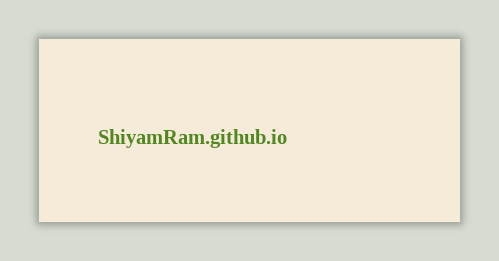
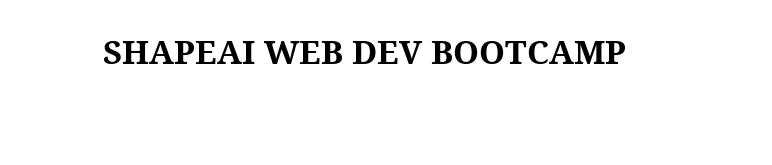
[98,129,287,148] ShiyamRam.github.io -> [103,41,626,64] SHAPEAI WEB DEV BOOTCAMP

